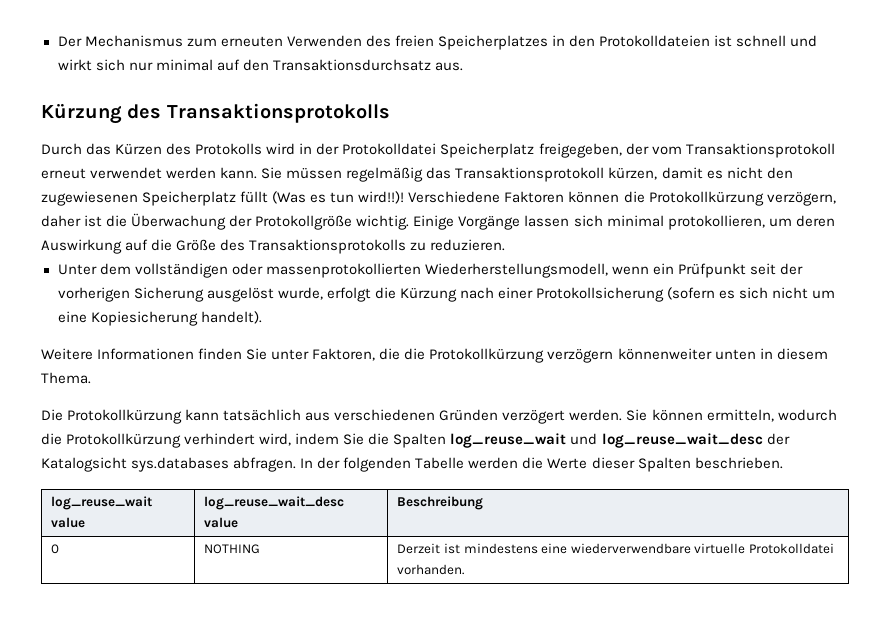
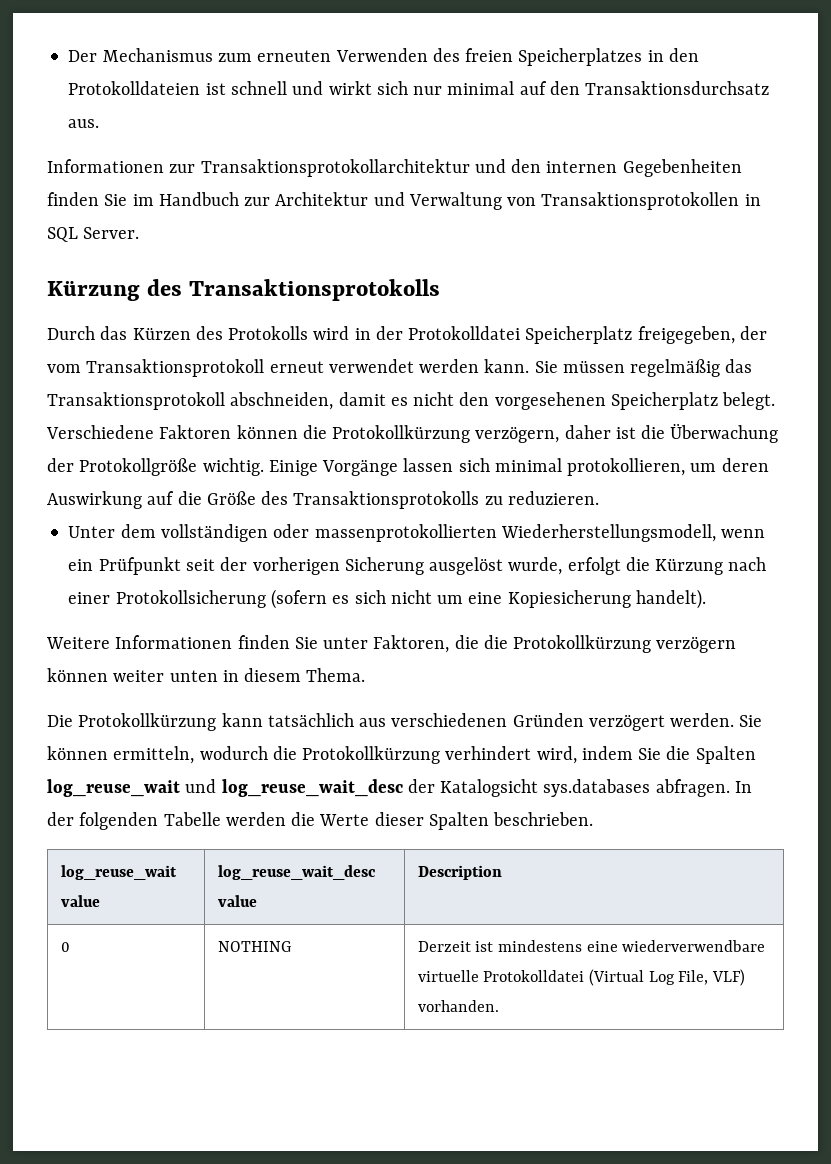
(463, 66) none -> [47,159,742,177] [47,192,761,210] [47,227,140,242] // Informationen zur Transaktionsprotokollarchitektur und den internen Gegebenheiten finden Sie im Handbuch zur Architektur und Verwaltung von Transaktionsprotokollen in SQL Server.
[608,167,658,180] kürzen, -> [230,392,334,410] abschneiden,
[41,191,405,206] zugewiesenen Speicherplatz füllt (Was es tun wird!!)! -> [494,392,776,410] vorgesehenen Speicherplatz belegt.
[617,348,712,360] könnenweiter -> [47,668,165,682] können weiter
[397,496,484,510] Beschreibung -> [417,865,502,880] Description
(835, 548) none -> [588,969,746,986] (Virtual Log File, VLF)

